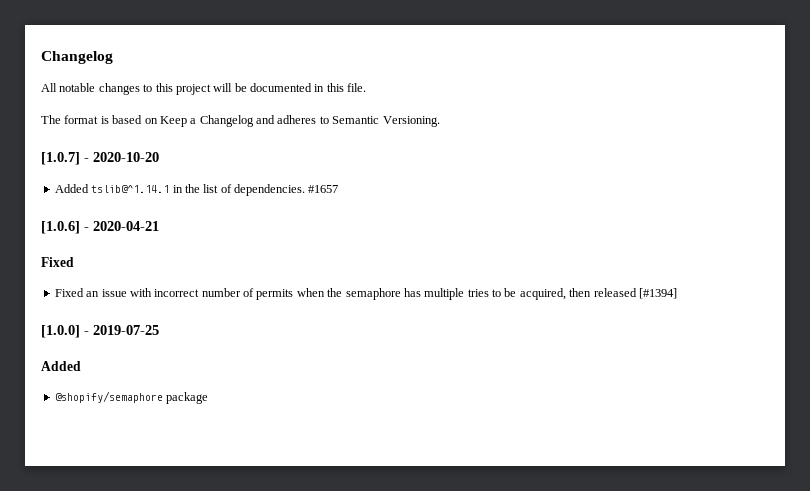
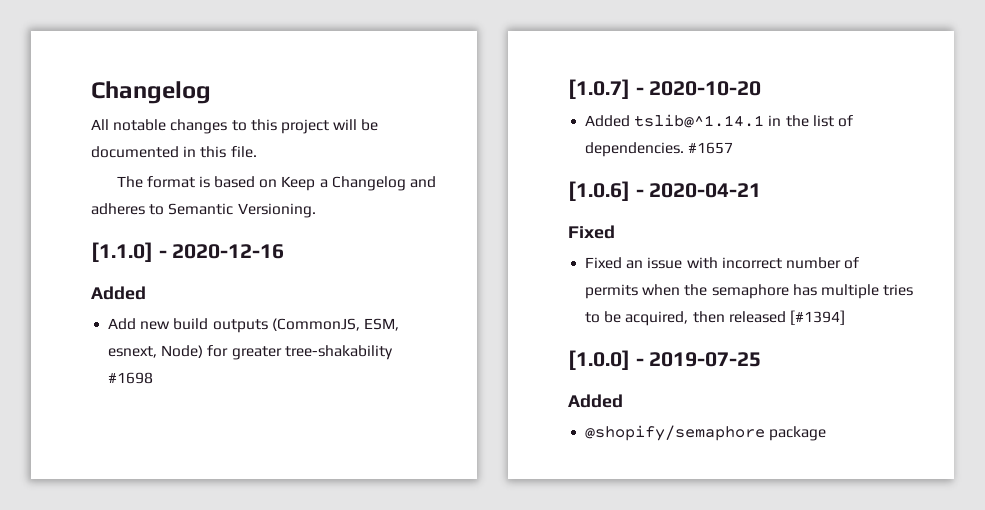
(440, 121) none -> [91,242,285,262] [91,286,146,300] [108,318,399,333] [108,345,393,360] [108,372,154,384] // [1.1.0] - 2020-12-16 // Added // Add new build outputs (CommonJS, ESM, esnext, Node) for greater tree-shakability #1698

